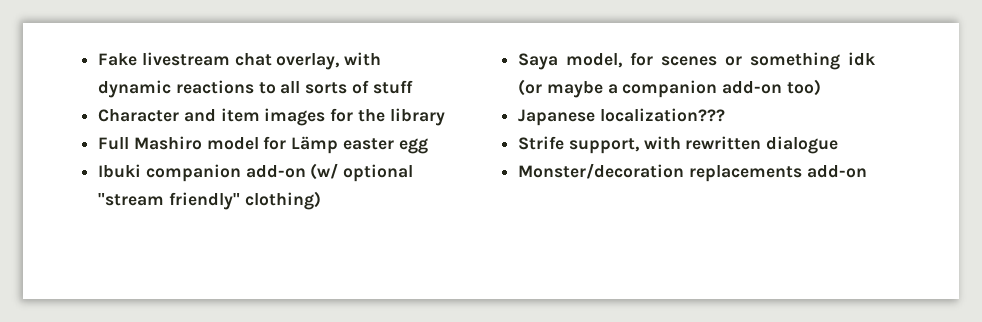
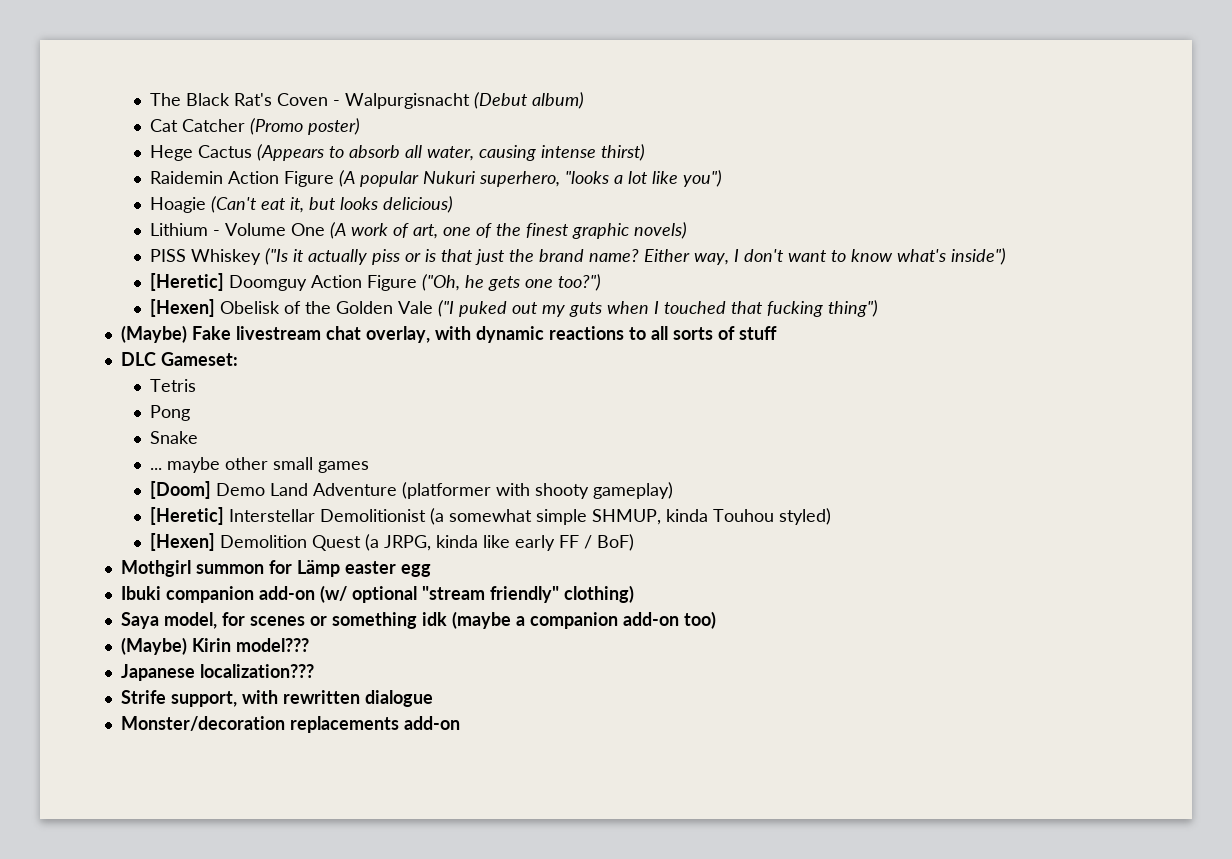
(98, 59) none -> [150,92,585,109] [150,118,361,135] [150,144,646,161] [150,170,723,187] [150,196,454,213] [150,222,688,239] [150,248,1007,265] [150,273,602,291] [150,299,879,317] [120,325,187,343] The Black Rat's Coven - Walpurgisnacht (Debut album) // Cat Catcher (Promo poster) // Hege Cactus (Appears to absorb all water, causing intense thirst) // Raidemin Action Figure (A popular Nukuri superhero, "looks a lot like you") // Hoagie (Can't eat it, but looks delicious) // Lithium - Volume One (A work of art, one of the finest graphic novels) // PISS Whiskey ("Is it actually piss or is that just the brand name? Either way, I don't want to know what's inside") // [Heretic] Doomguy Action Figure ("Oh, he gets one too?") // [Hexen] Obelisk of the Golden Vale ("I puked out my guts when I touched that fucking thing") // (Maybe)
[98,108,445,126] [98,136,259,150] Character and item images for the library // Full Mashiro model -> [120,352,238,366] [150,379,197,392] [150,405,191,421] [150,431,199,444] [150,457,370,473] [150,481,674,499] [150,507,832,525] [150,533,635,551] [120,560,264,577] DLC Gameset: // Tetris // Pong // Snake // ... maybe other small games // [Doom] Demo Land Adventure (platformer with shooty gameplay) // [Heretic] Interstellar Demolitionist (a somewhat simple SHMUP, kinda Touhou styled) // [Hexen] Demolition Quest (a JRPG, kinda like early FF / BoF) // Mothgirl summon
[518,79,603,98] (or maybe -> [451,611,511,629] (maybe
(821, 87) none -> [120,637,309,655] // (Maybe) Kirin model???

